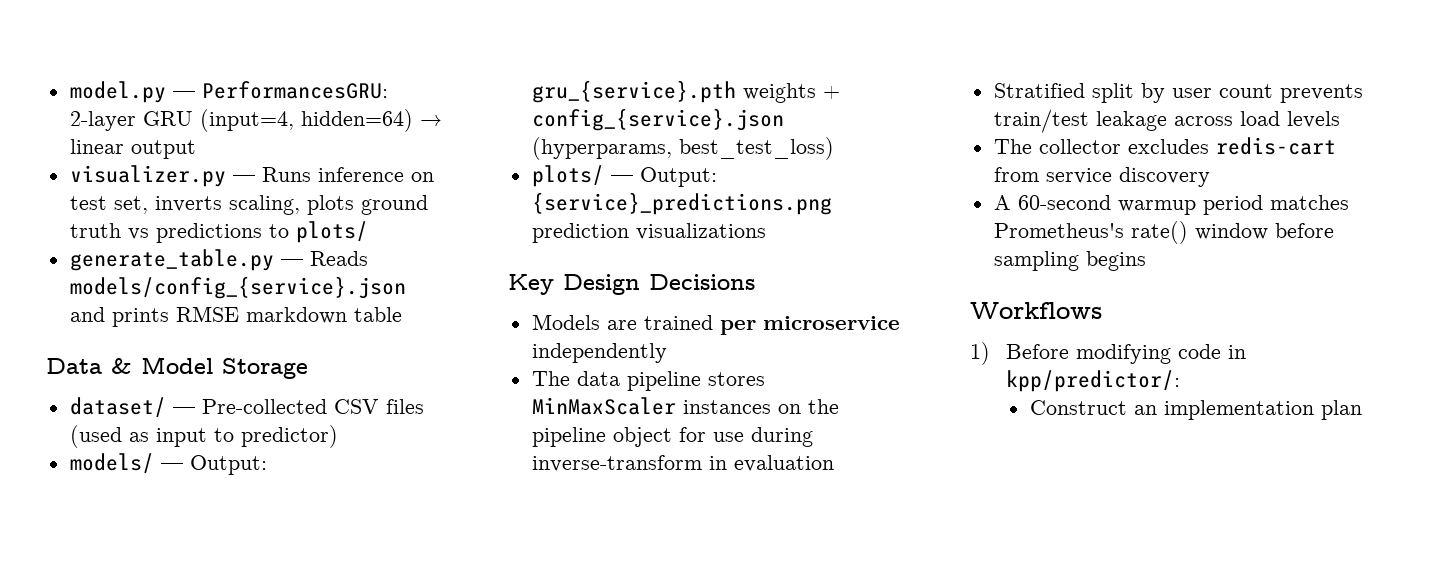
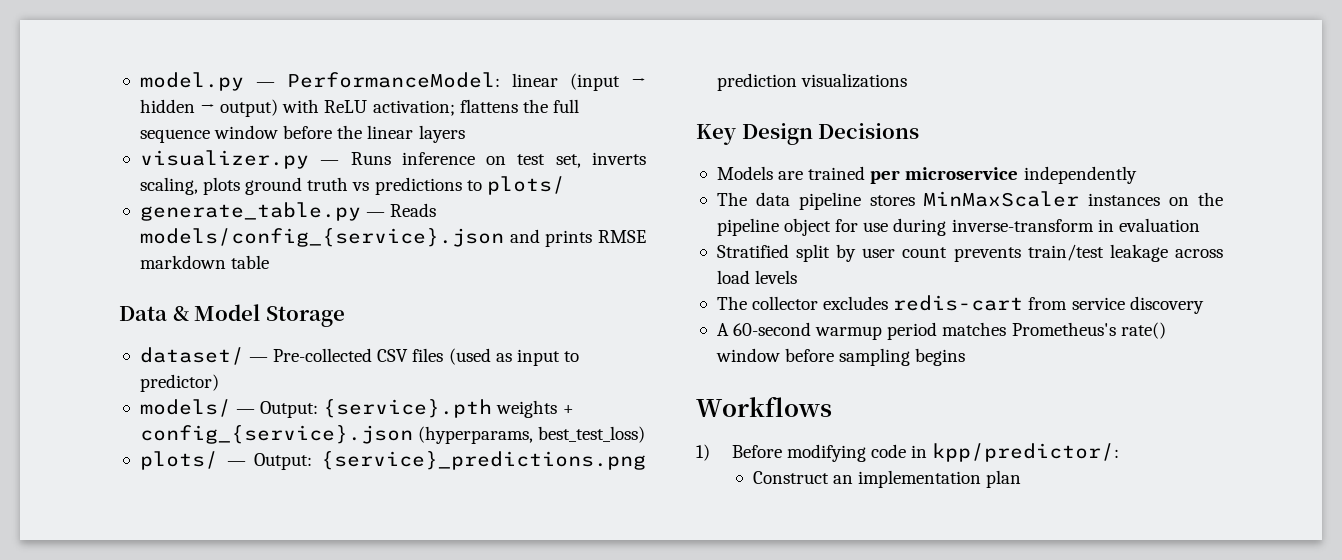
[201,81,388,99] [69,109,442,132] [69,139,196,159] PerformancesGRU: 2-layer GRU (input=4, hidden=64) → linear output -> [286,72,646,91] [139,99,579,117] [139,125,465,143] PerformanceModel: linear (input → hidden → output) with ReLU activation; flattens the full sequence window before the linear layers
[531,80,736,103] gru_{service}.pth -> [323,399,493,418] {service}.pth

